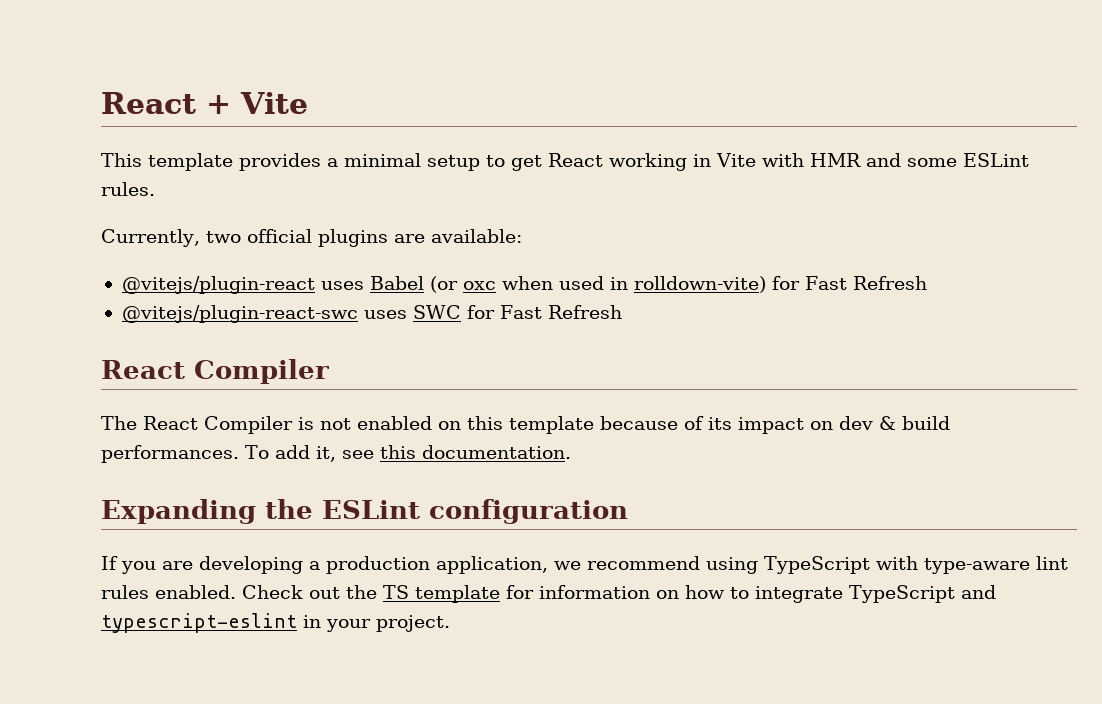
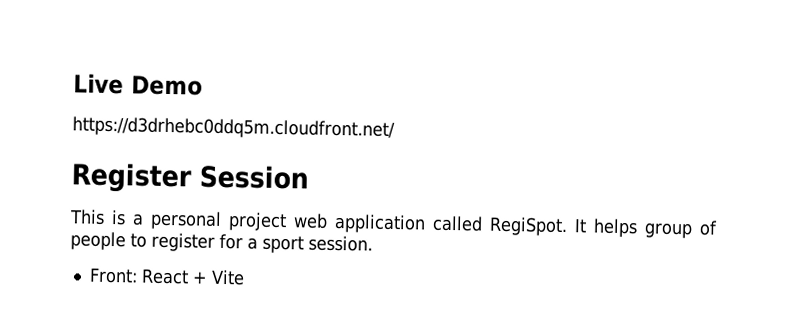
[101,92,308,114] [101,153,1029,171] [101,182,155,196] [101,229,522,247] [121,276,927,294] [121,305,622,323] [101,359,329,384] [101,416,950,434] [101,445,571,463] [101,499,628,524] [101,556,1068,574] [101,585,996,603] [101,613,450,633] React + Vite // This template provides a minimal setup to get React working in Vite with HMR and some ESLint rules. // Currently, two official plugins are available: // @vitejs/plugin-react uses Babel (or oxc when used in rolldown-vite) for Fast Refresh // @vitejs/plugin-react-swc uses SWC for Fast Refresh // React Compiler // The React Compiler is not enabled on this template because of its impact on dev & build performances. To add it, see this documentation. // Expanding the ESLint configuration // If you are developing a production application, we recommend using TypeScript with type-aware lint rules enabled. Check out the TS template for information on how to integrate TypeScript and typescript-eslint in your project. -> [73,73,203,96] [72,116,395,140] [71,162,309,194] [69,209,719,239] [70,231,373,254] [88,267,245,286] Live Demo // https://d3drhebc0ddq5m.cloudfront.net/ // Register Session // This is a personal project web application called RegiSpot. It helps group of people to register for a sport session. // Front: React + Vite

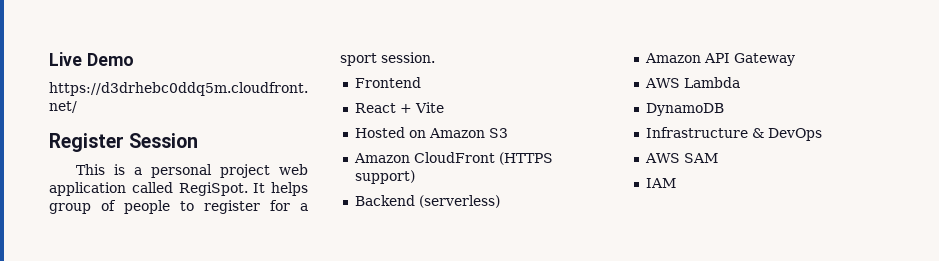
[88,267,138,284] Front: -> [354,77,421,88] Frontend //
(245, 277) none -> [354,127,508,138] [353,152,553,165] [354,170,415,184] [354,195,500,208] [644,53,795,66] [644,77,740,88] [645,103,724,116] [645,127,822,141] [644,153,718,163] [645,178,676,188] // Hosted on Amazon S3 // Amazon CloudFront (HTTPS support) // Backend (serverless) // Amazon API Gateway // AWS Lambda // DynamoDB // Infrastructure & DevOps // AWS SAM // IAM

